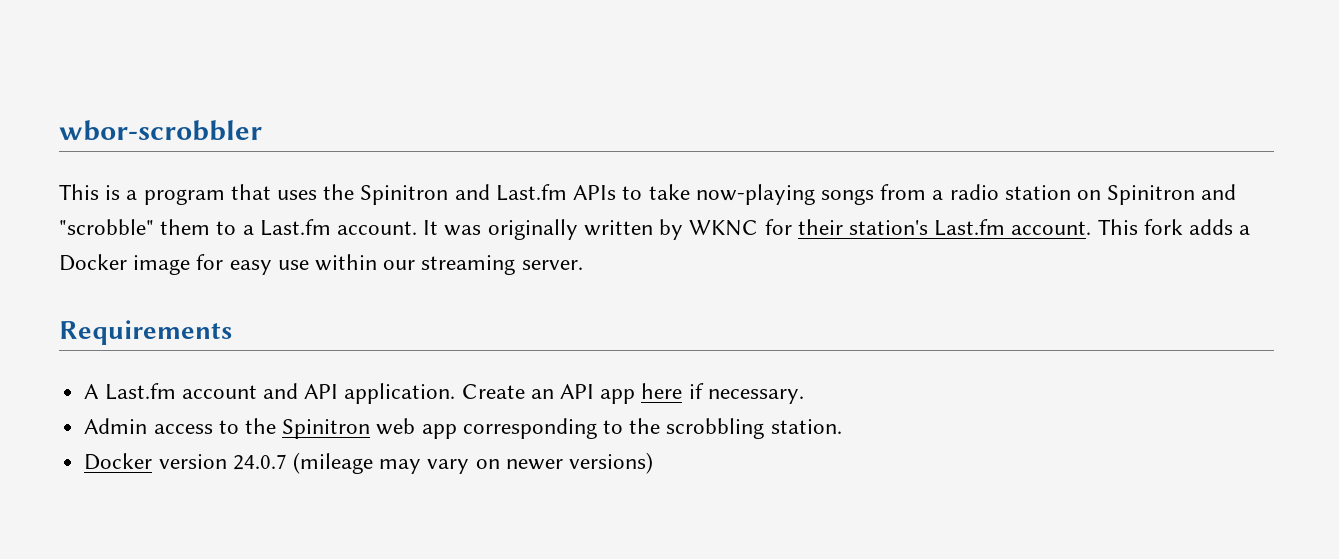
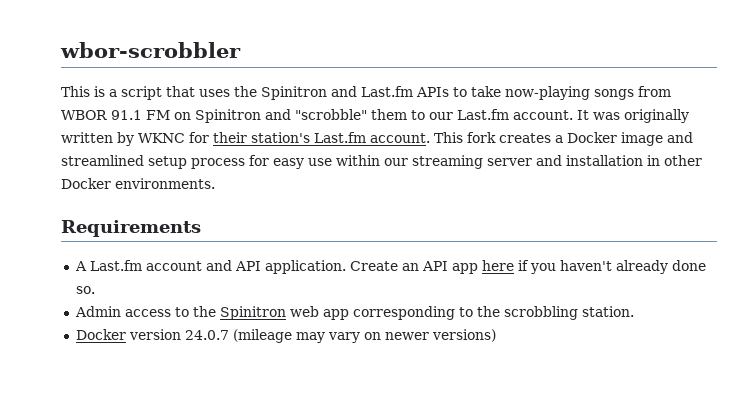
[143,189,225,205] program -> [121,86,162,100] script
[932,184,1071,200] a radio station -> [61,110,170,120] WBOR 91.1 FM
[242,225,254,235] a -> [429,112,453,120] our
[1188,219,1233,235] adds -> [499,133,551,143] creates
(191, 265) none -> [667,132,693,143] [61,155,245,169] and streamlined setup process
[521,260,583,270] server. -> [487,155,702,166] [61,178,215,189] server and installation in other Docker environments.
[707,389,804,404] necessary. -> [529,260,706,274] [75,286,95,294] you haven't already done so.

